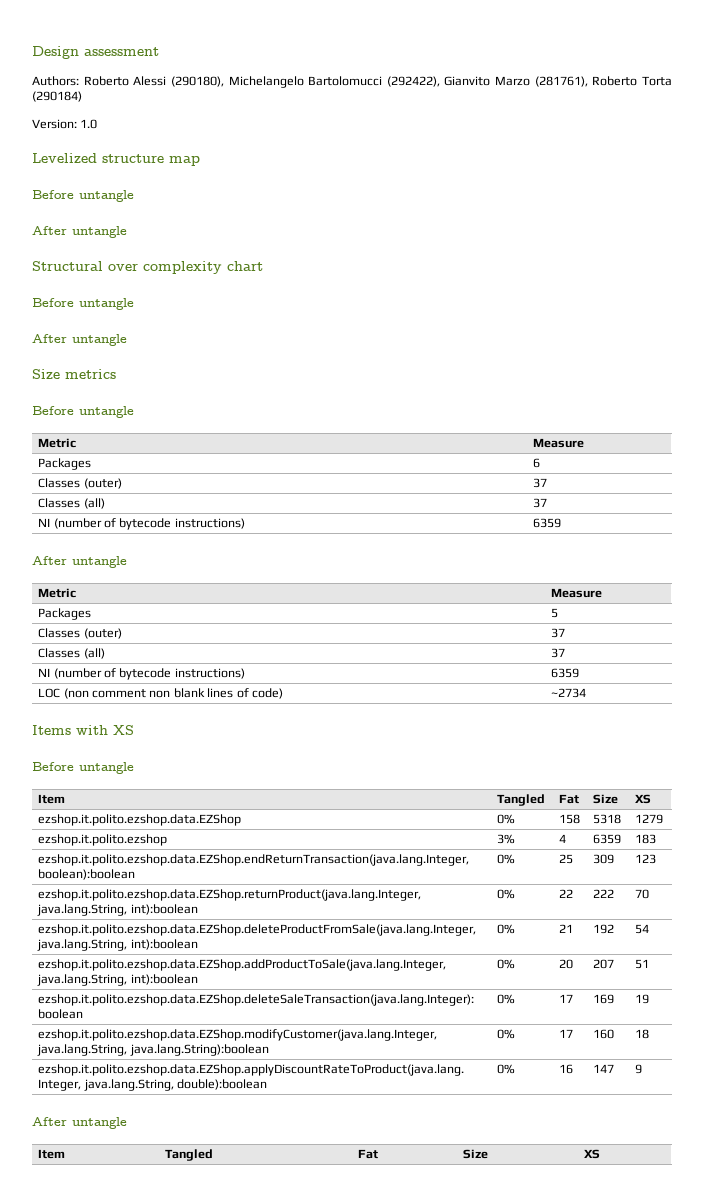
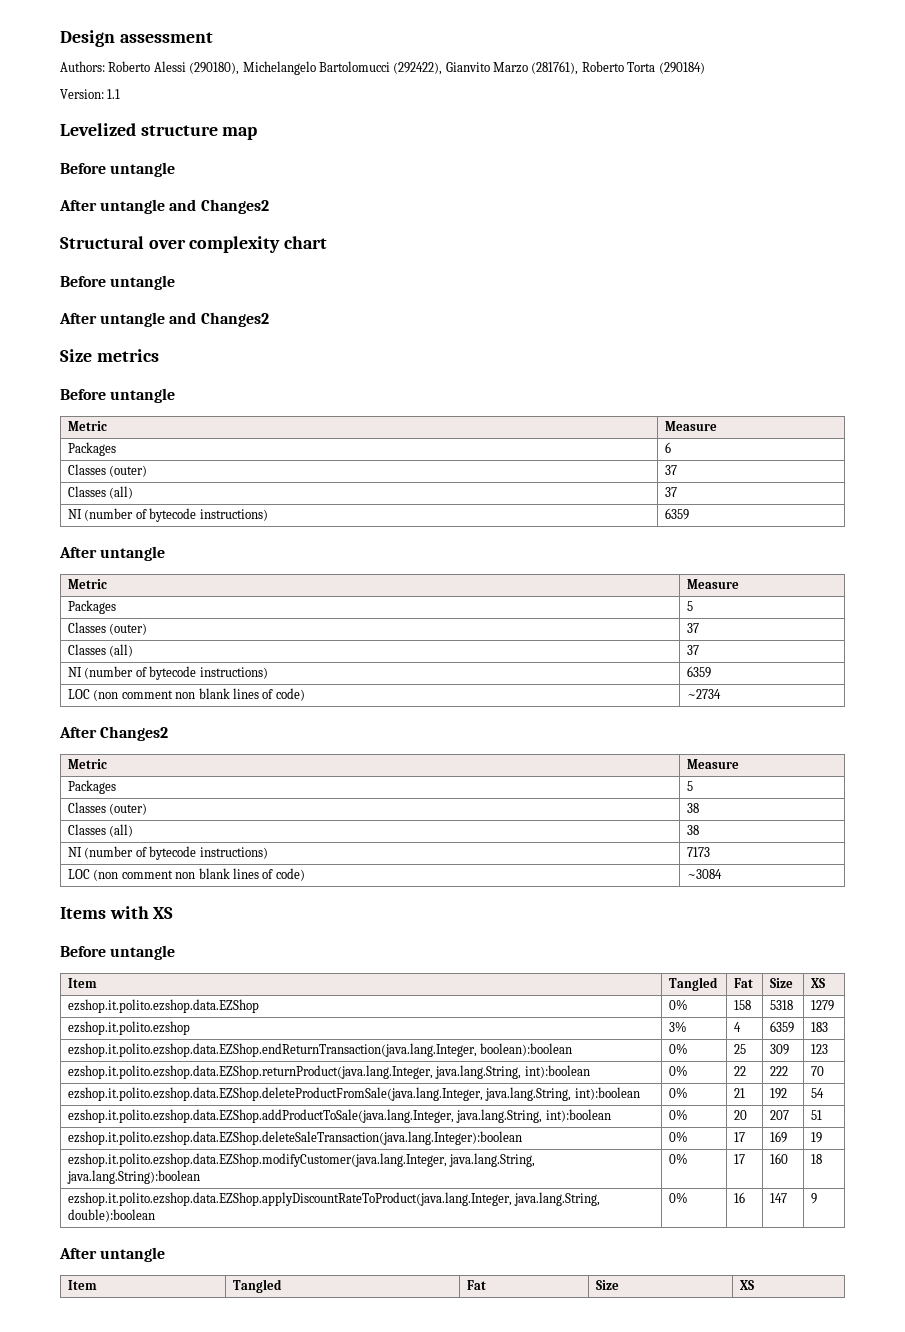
[80,119,98,129] 1.0 -> [107,89,121,99] 1.1
(127, 232) none -> [169,199,269,214] and Changes2
(127, 340) none -> [169,312,269,327] and Changes2
(587, 693) none -> [59,726,169,741] [68,759,108,769] [687,759,740,769] [68,780,117,794] [687,781,694,791] [68,802,148,815] [687,803,700,813] [68,824,134,837] [687,825,700,835] [68,846,268,860] [687,847,711,857] [68,868,305,881] [687,869,723,879] // After Changes2 // Metric | Measure // Packages | 5 // Classes (outer) | 38 // Classes (all) | 38 // NI (number of bytecode instructions) | 7173 // LOC (non comment non blank lines of code) | ~3084

